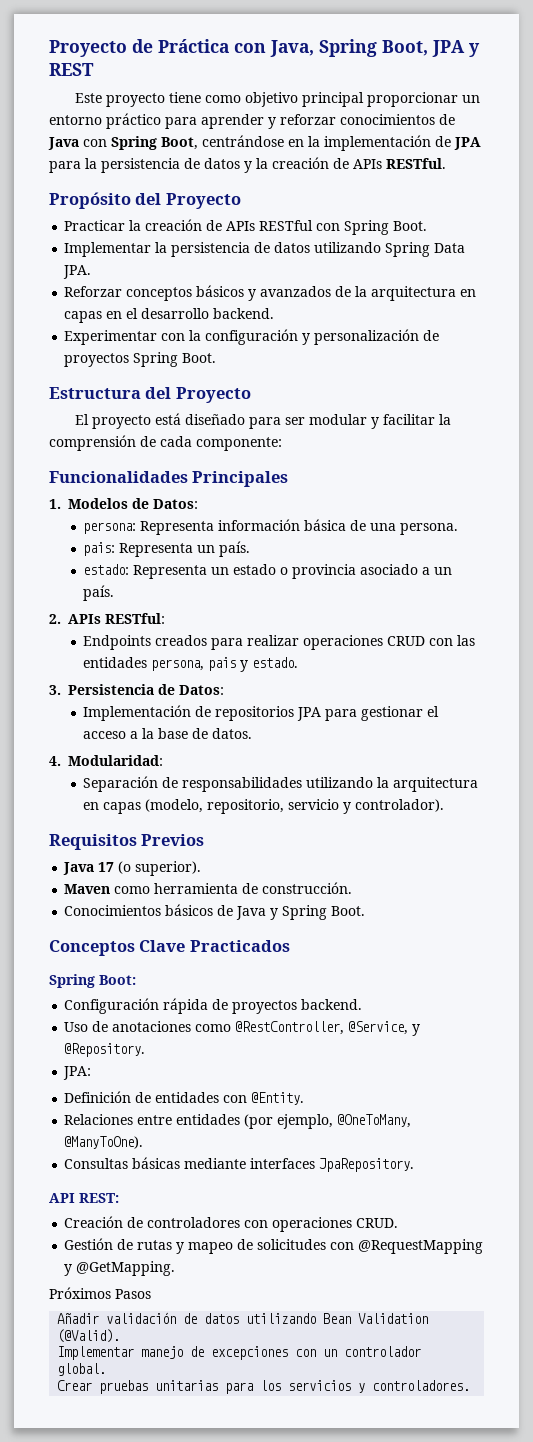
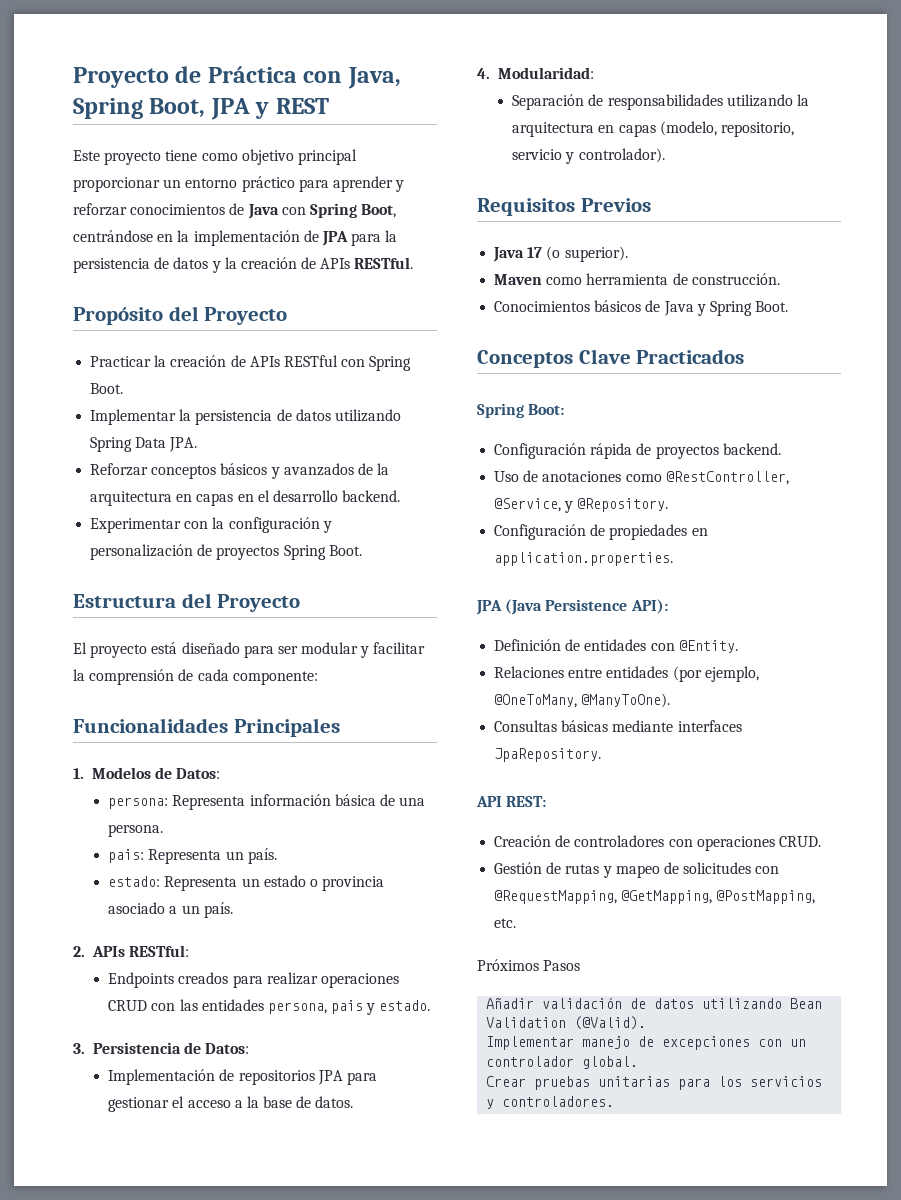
[63,1066,92,1080] JPA: -> [494,524,708,540] [494,552,674,566] [476,599,668,615] Configuración de propiedades en application.properties. // JPA (Java Persistence API):
[358,1239,484,1254] [64,1261,176,1276] @RequestMapping y @GetMapping. -> [494,890,816,904] [494,918,517,928] @RequestMapping, @GetMapping, @PostMapping, etc.

